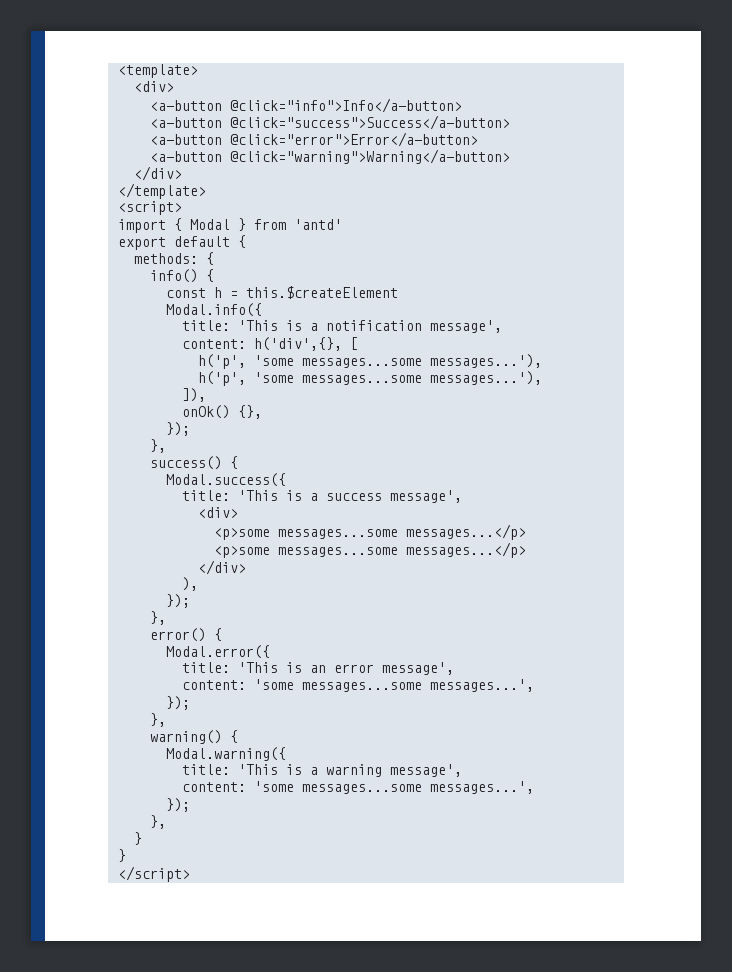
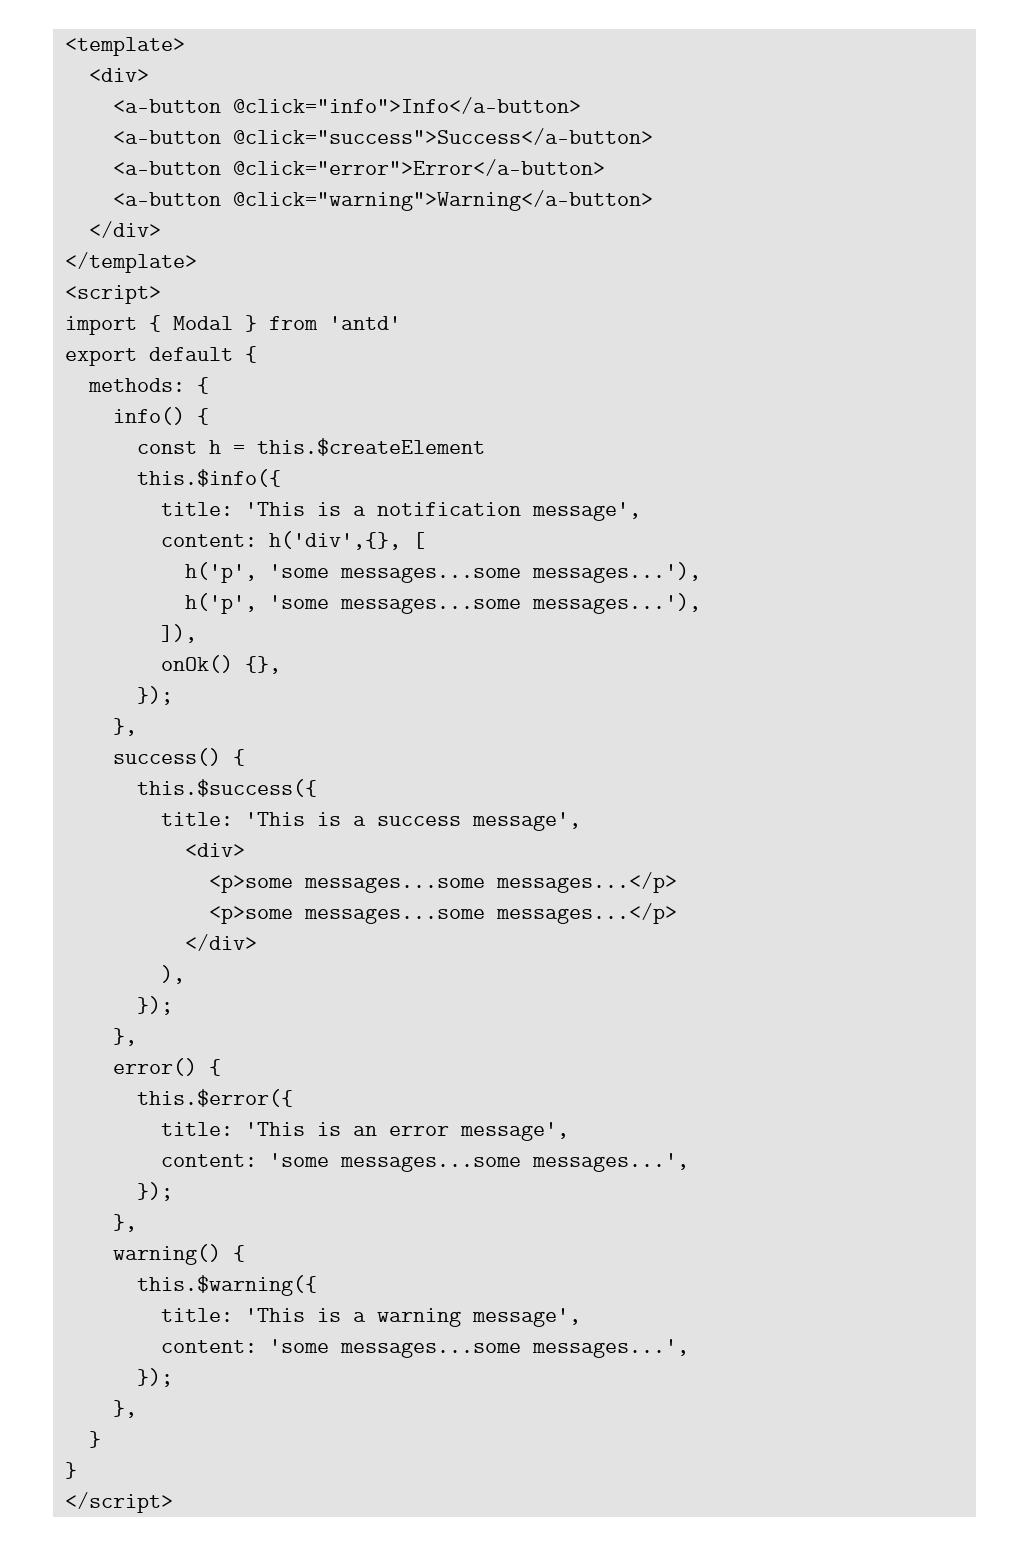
[166,303,263,317] Modal.info({ -> [136,469,281,487] this.$info({
[166,473,287,487] Modal.success({ -> [136,779,317,797] this.$success({
[166,645,271,659] Modal.error({ -> [136,1089,293,1107] this.$error({
[166,747,287,761] Modal.warning({ -> [136,1275,317,1296] this.$warning({

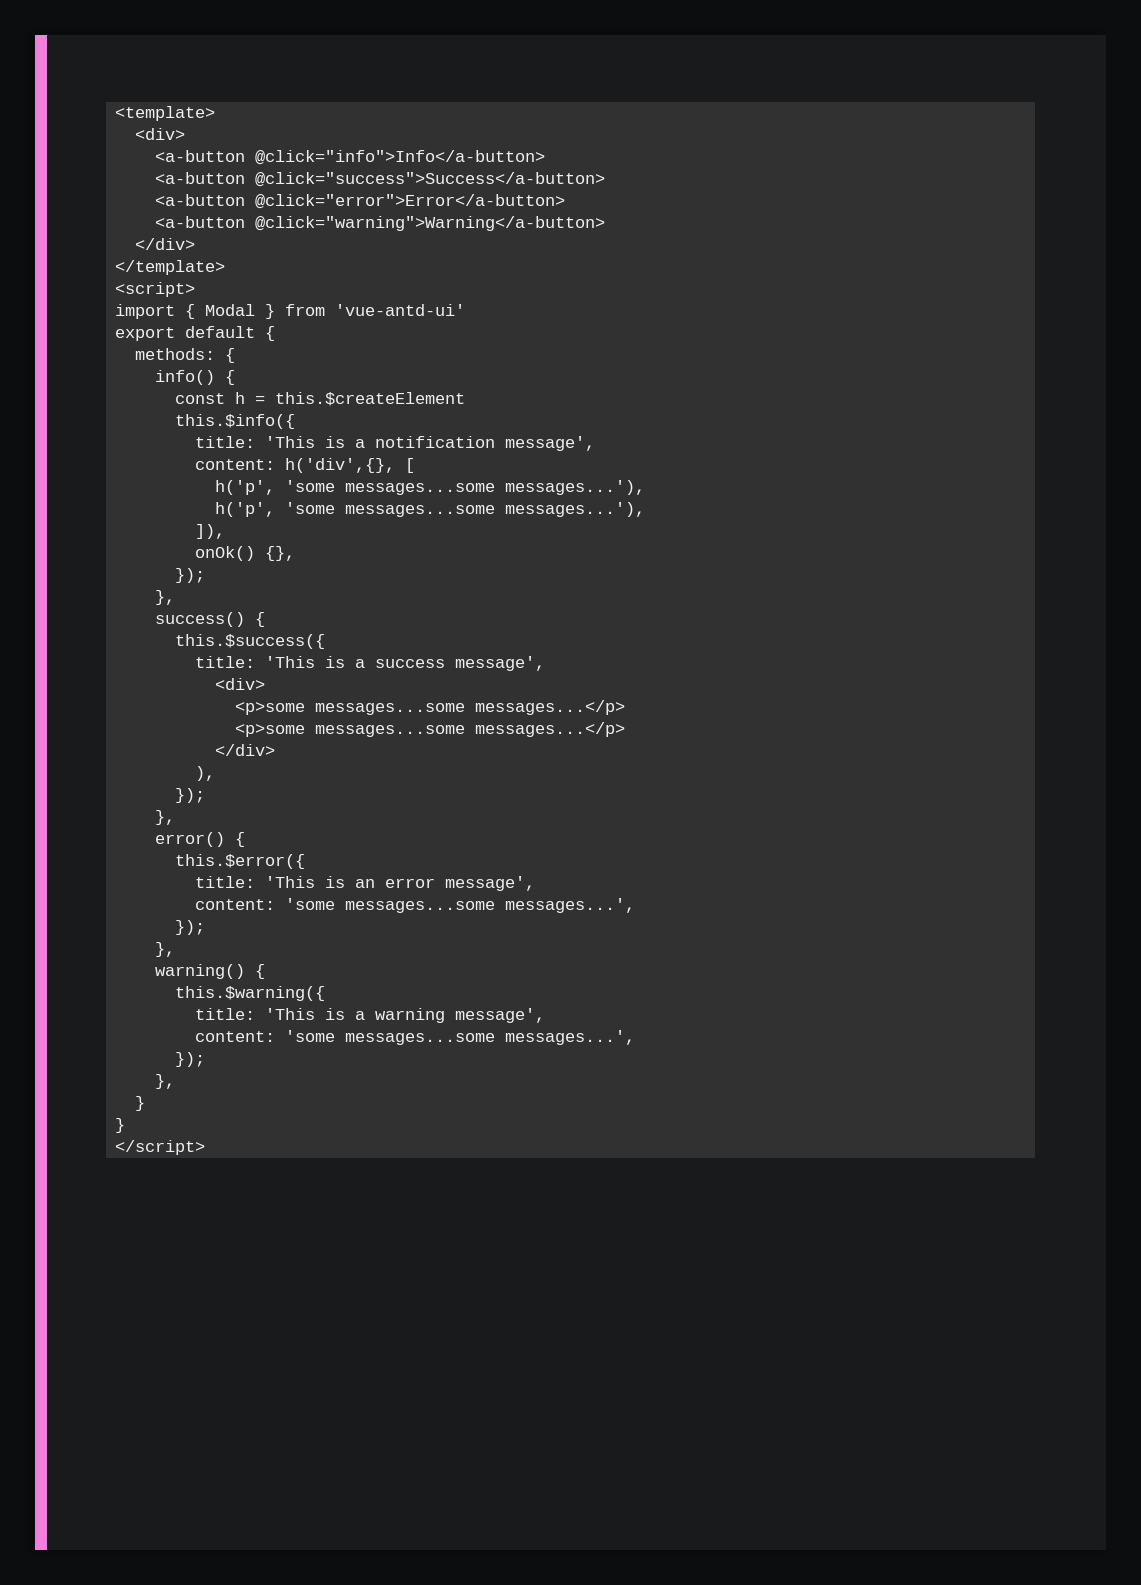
[328,316,401,330] 'antd' -> [335,304,466,316] 'vue-antd-ui'

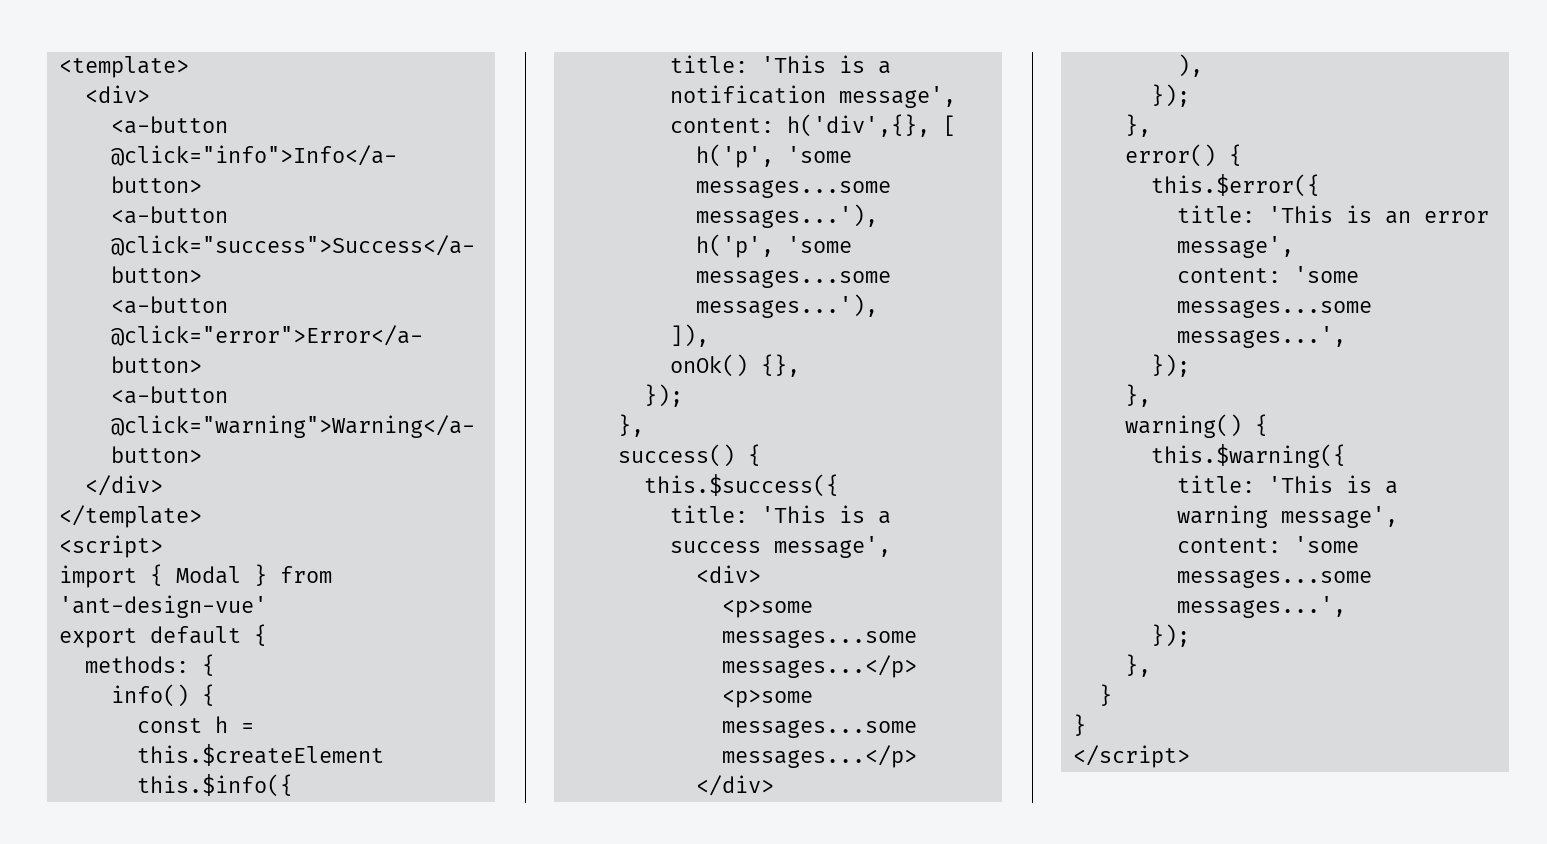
[335,304,466,316] 'vue-antd-ui' -> [59,595,268,618] 'ant-design-vue'

